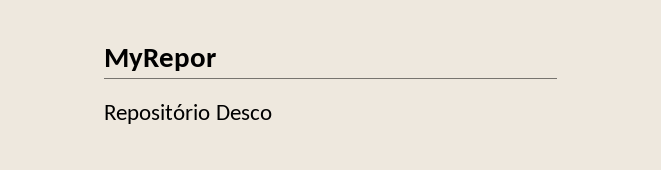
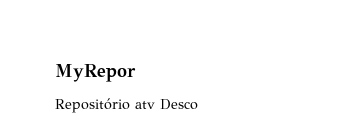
(210, 114) none -> [135,101,155,109] atv

